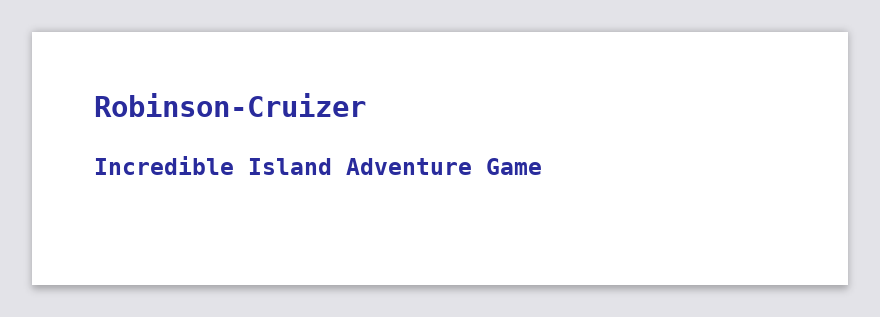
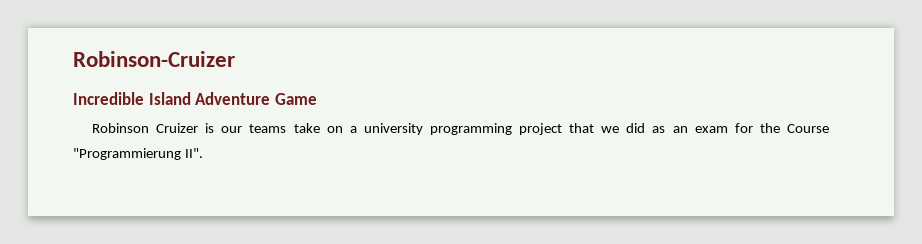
(542, 166) none -> [91,123,829,135] [73,148,203,160] // Robinson Cruizer is our teams take on a university programming project that we did as an exam for the Course "Programmierung II".

